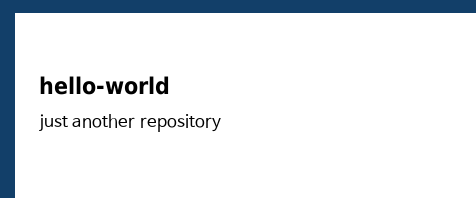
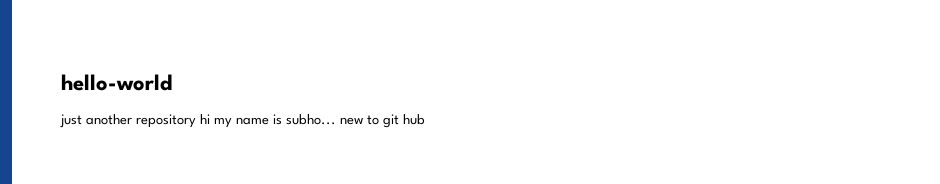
(221, 123) none -> [200,114,425,128] hi my name is subho... new to git hub

